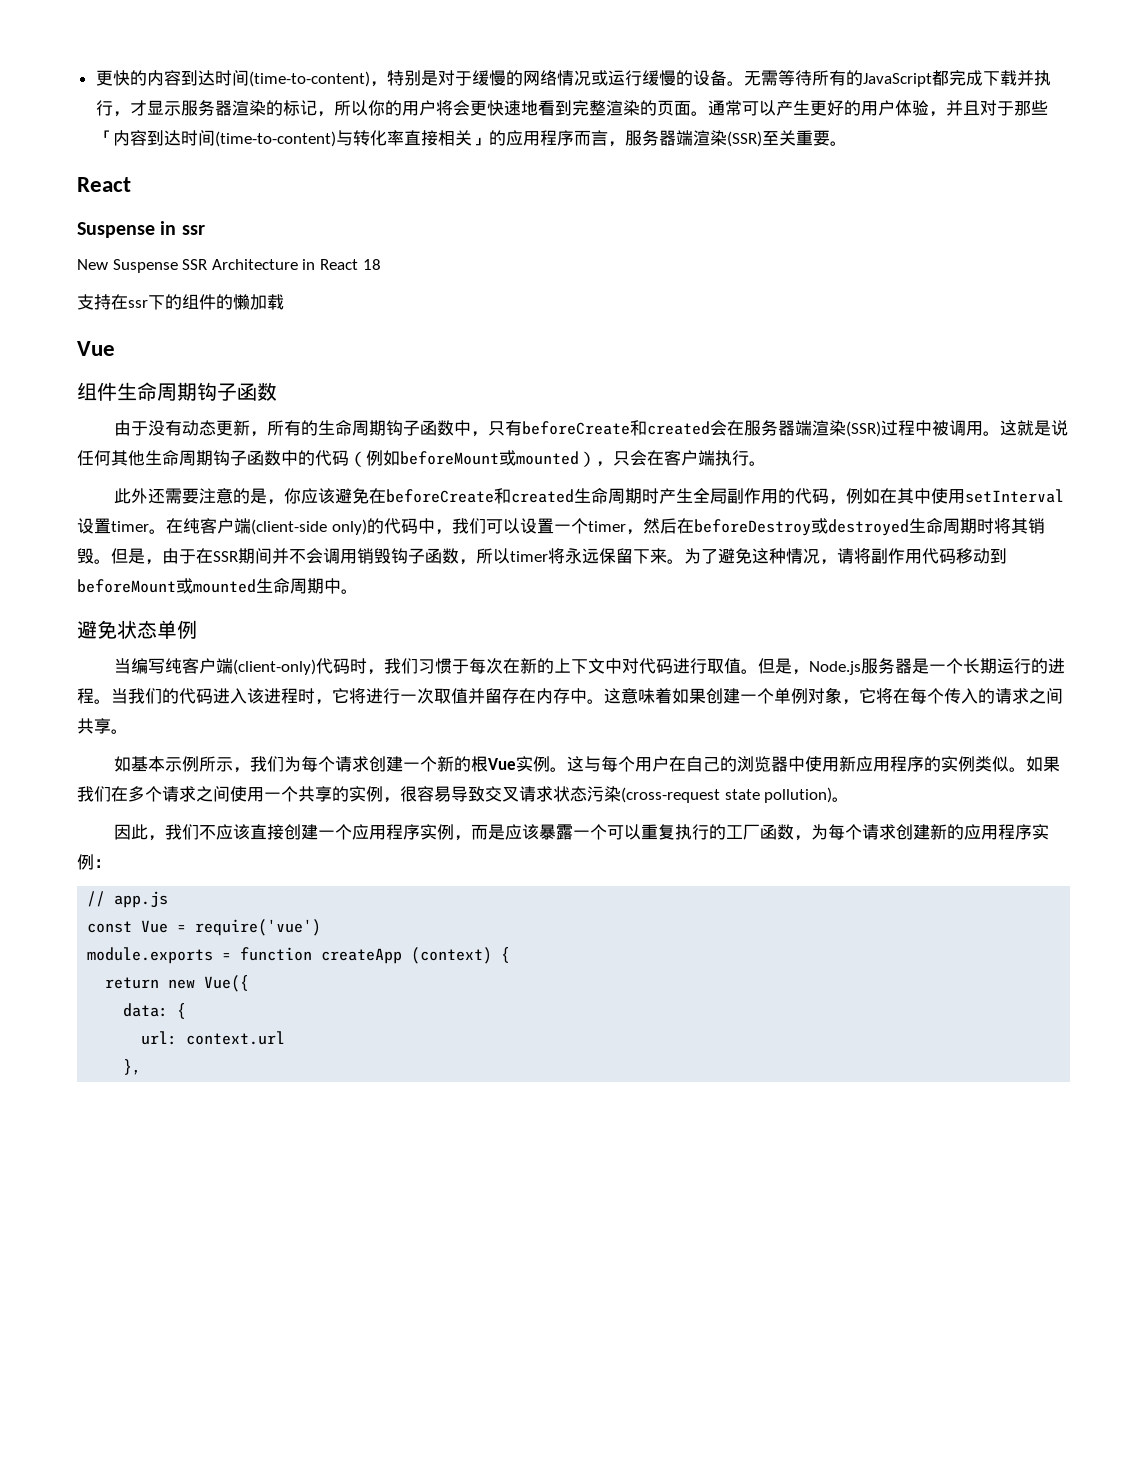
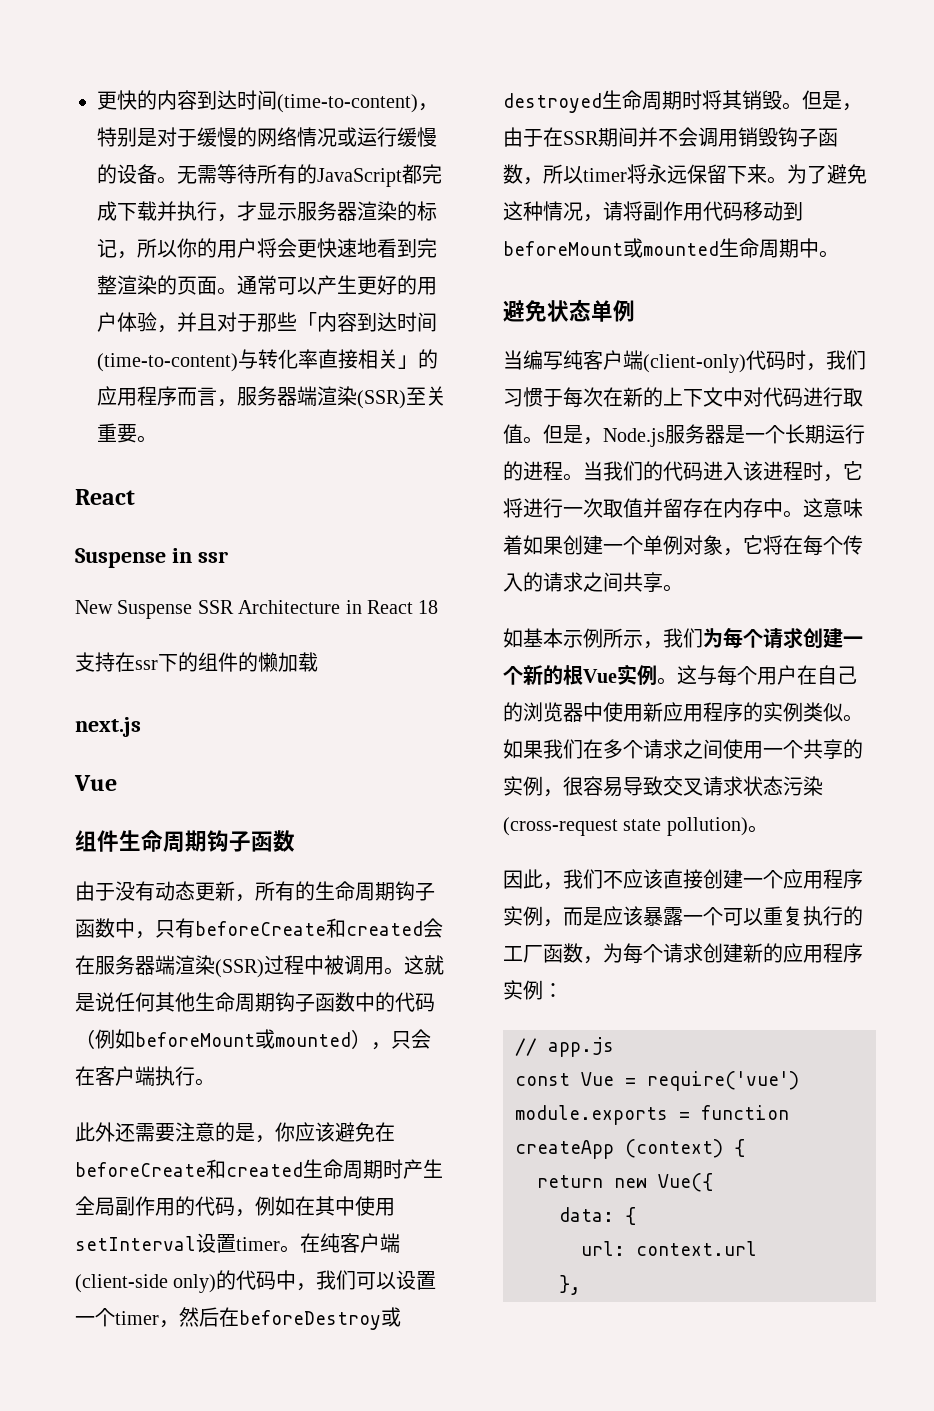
(284, 302) none -> [75,717,141,737] // next.js

